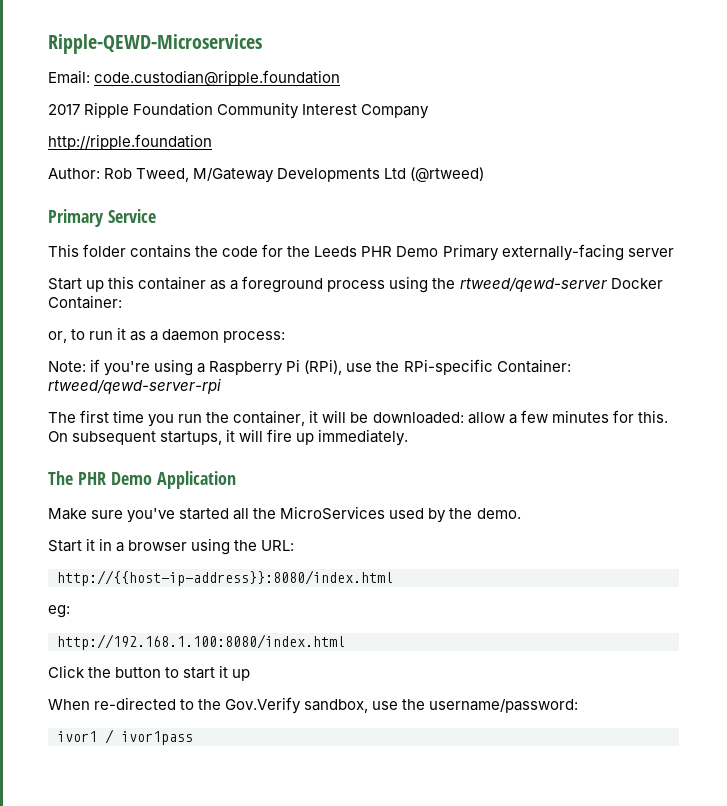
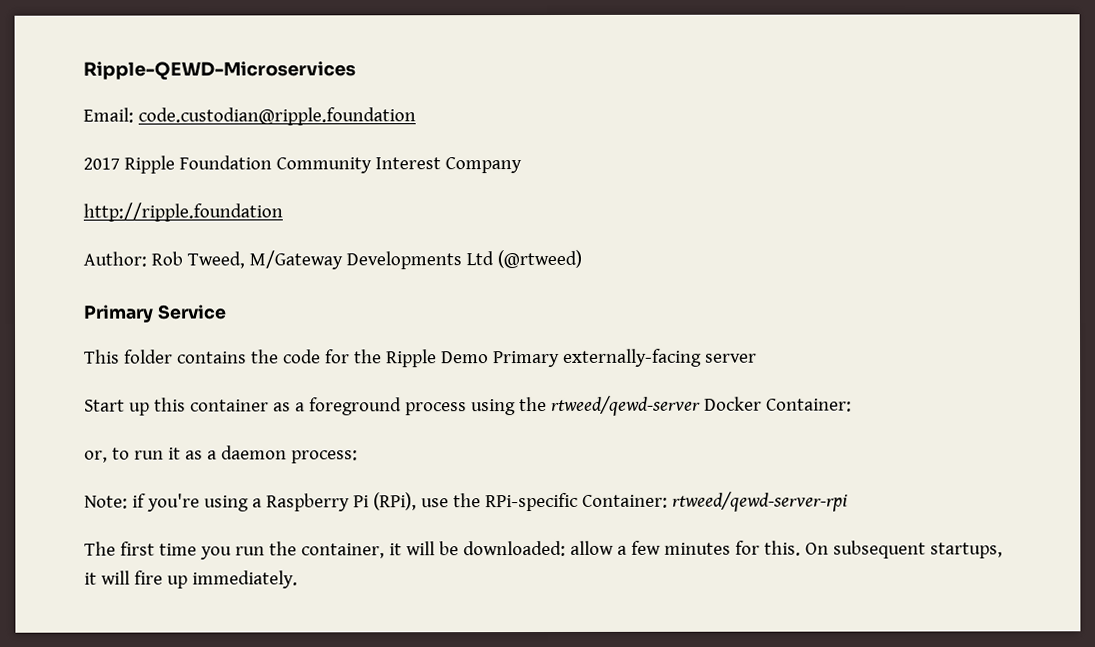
[314,246,393,257] Leeds PHR -> [385,349,437,368] Ripple
[48,471,236,489] [48,506,521,523] [48,538,295,555] [57,570,393,586] [48,605,70,618] [57,634,345,650] [48,665,251,681] [48,697,579,714] [57,729,193,745] // The PHR Demo Application // Make sure you've started all the MicroServices used by the demo. // Start it in a browser using the URL: // http://{{host-ip-address}}:8080/index.html // eg: // http://192.168.1.100:8080/index.html // Click the button to start it up // When re-directed to the Gov.Verify sandbox, use the username/password: // ivor1 / ivor1pass -> (298, 579) none

